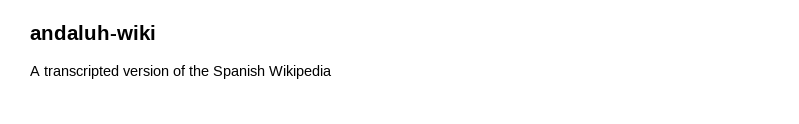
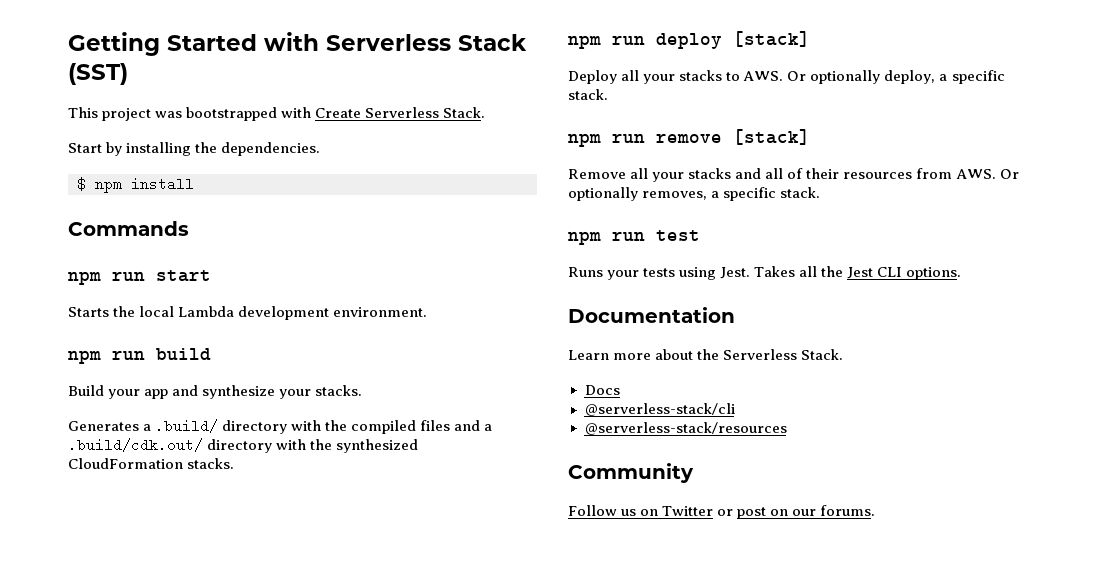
[30,25,156,40] [30,65,332,79] andaluh-wiki // A transcripted version of the Spanish Wikipedia -> [68,32,527,56] [68,63,128,85] [68,107,486,121] [68,142,321,156] [77,177,194,193] [68,221,189,236] [68,270,211,285] [68,306,428,320] [68,348,211,364] [68,385,363,399] [68,419,493,434] [68,438,419,453] [68,458,235,469] [568,31,810,49] [568,70,1005,84] [568,89,608,100] [568,129,810,147] [568,168,1019,182] [568,187,821,201] [568,230,700,245] [568,266,962,280] [568,307,735,323] [568,349,844,360] [584,385,620,395] [584,403,735,416] [584,422,787,435] [568,463,694,483] [568,505,876,519] Getting Started with Serverless Stack (SST) // This project was bootstrapped with Create Serverless Stack. // Start by installing the dependencies. // $ npm install // Commands // npm run start // Starts the local Lambda development environment. // npm run build // Build your app and synthesize your stacks. // Generates a .build/ directory with the compiled files and a .build/cdk.out/ directory with the synthesized CloudFormation stacks. // npm run deploy [stack] // Deploy all your stacks to AWS. Or optionally deploy, a specific stack. // npm run remove [stack] // Remove all your stacks and all of their resources from AWS. Or optionally removes, a specific stack. // npm run test // Runs your tests using Jest. Takes all the Jest CLI options. // Documentation // Learn more about the Serverless Stack. // Docs // @serverless-stack/cli // @serverless-stack/resources // Community // Follow us on Twitter or post on our forums.

